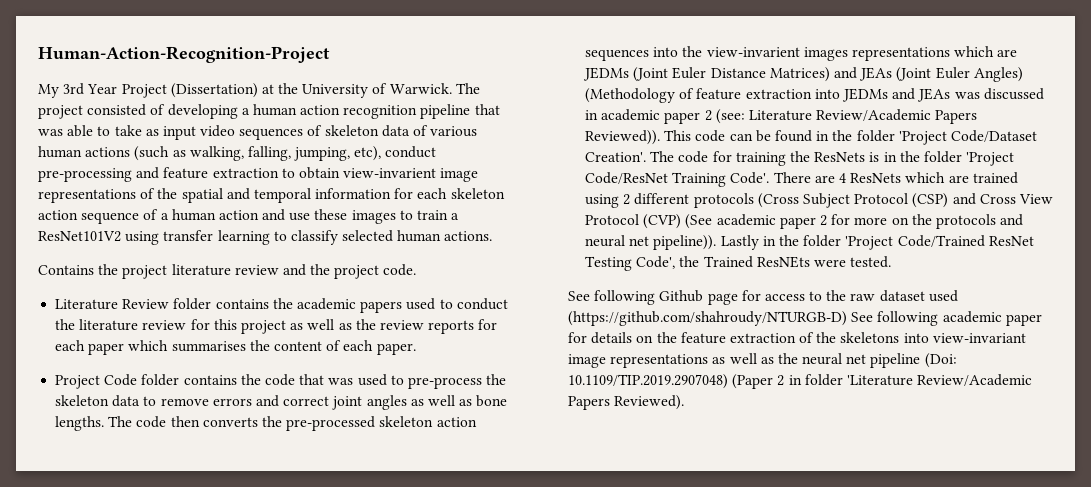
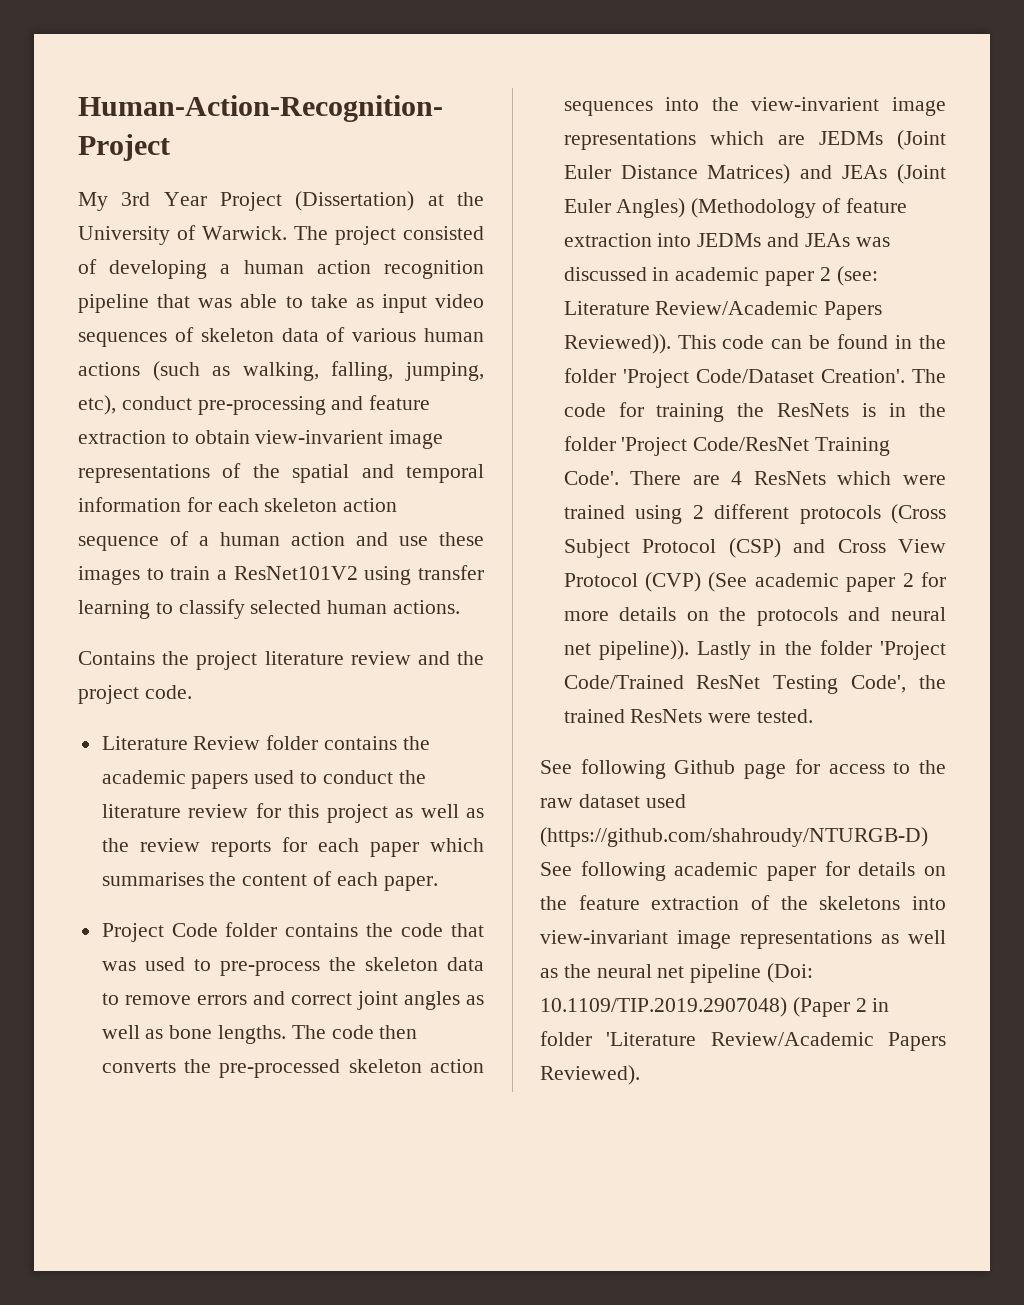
[803,47,848,61] images -> [892,97,946,116] image
[948,175,969,183] are -> [903,475,946,485] were
(888, 221) none -> [619,607,677,621] details
[703,256,810,268] Trained ResNEts -> [563,709,703,723] trained ResNets

